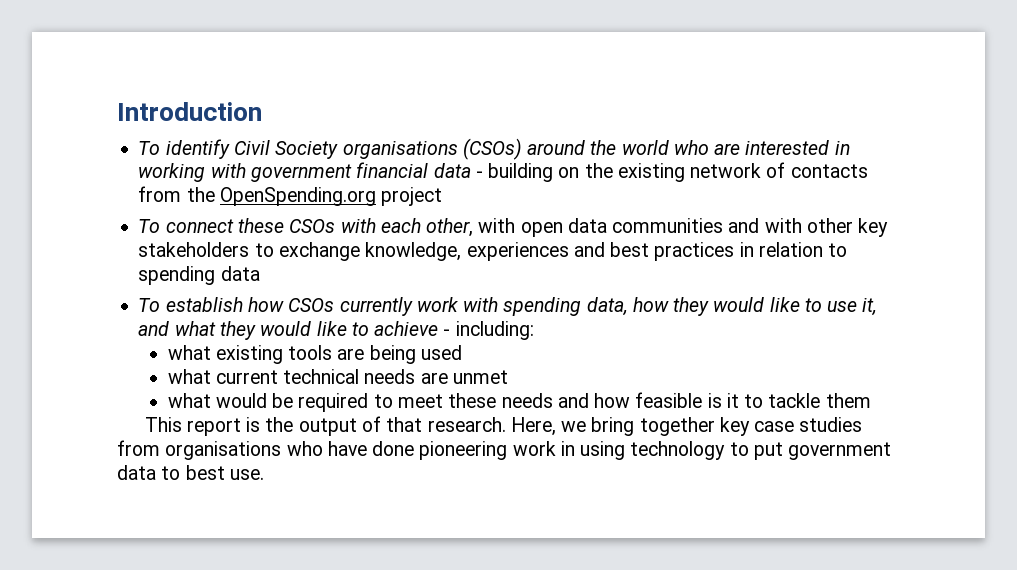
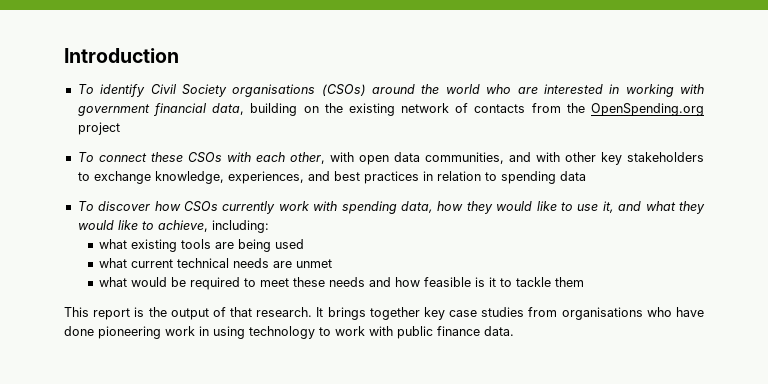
[433,163,483,178] data - -> [212,103,245,115] data,
[612,218,724,233] communities -> [424,152,504,164] communities,
[466,242,569,261] experiences -> [227,171,304,184] experiences,
[165,297,243,312] establish -> [98,201,151,211] discover
[374,321,451,336] achieve - -> [157,220,208,232] achieve,
[510,417,635,436] Here, we bring -> [316,307,366,320] It brings
[753,442,892,460] [117,465,264,480] put government data to best use. -> [335,326,514,339] work with public finance data.

